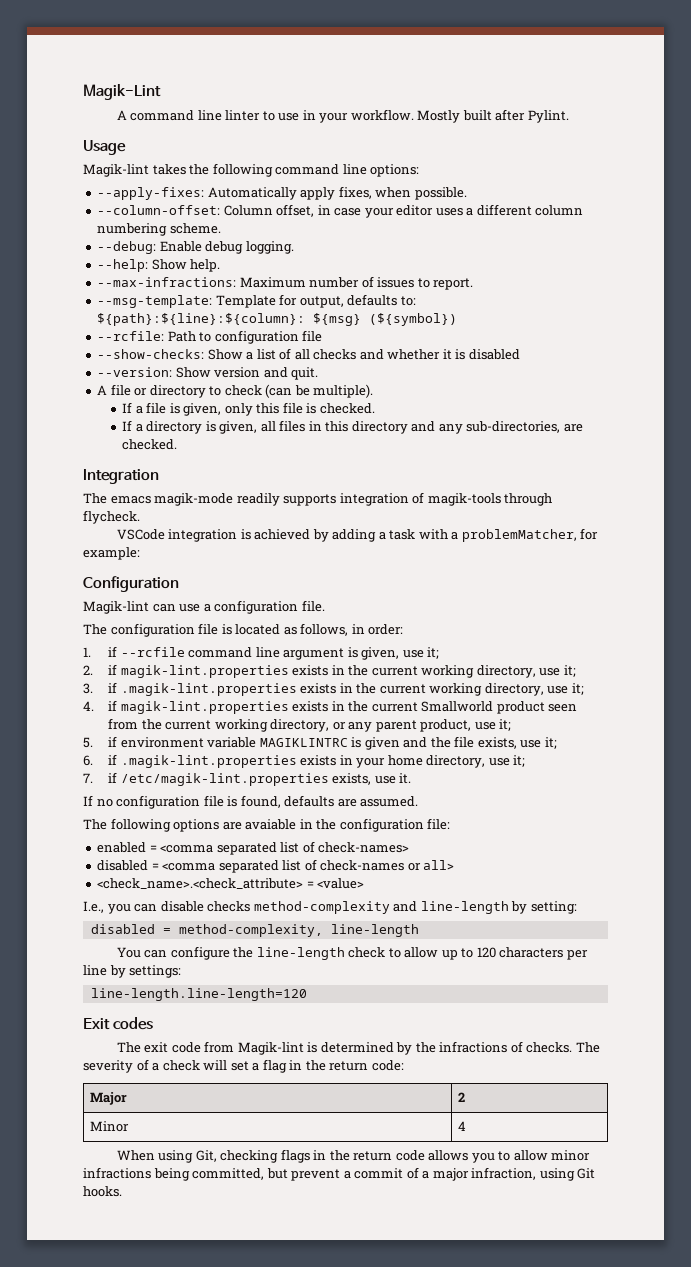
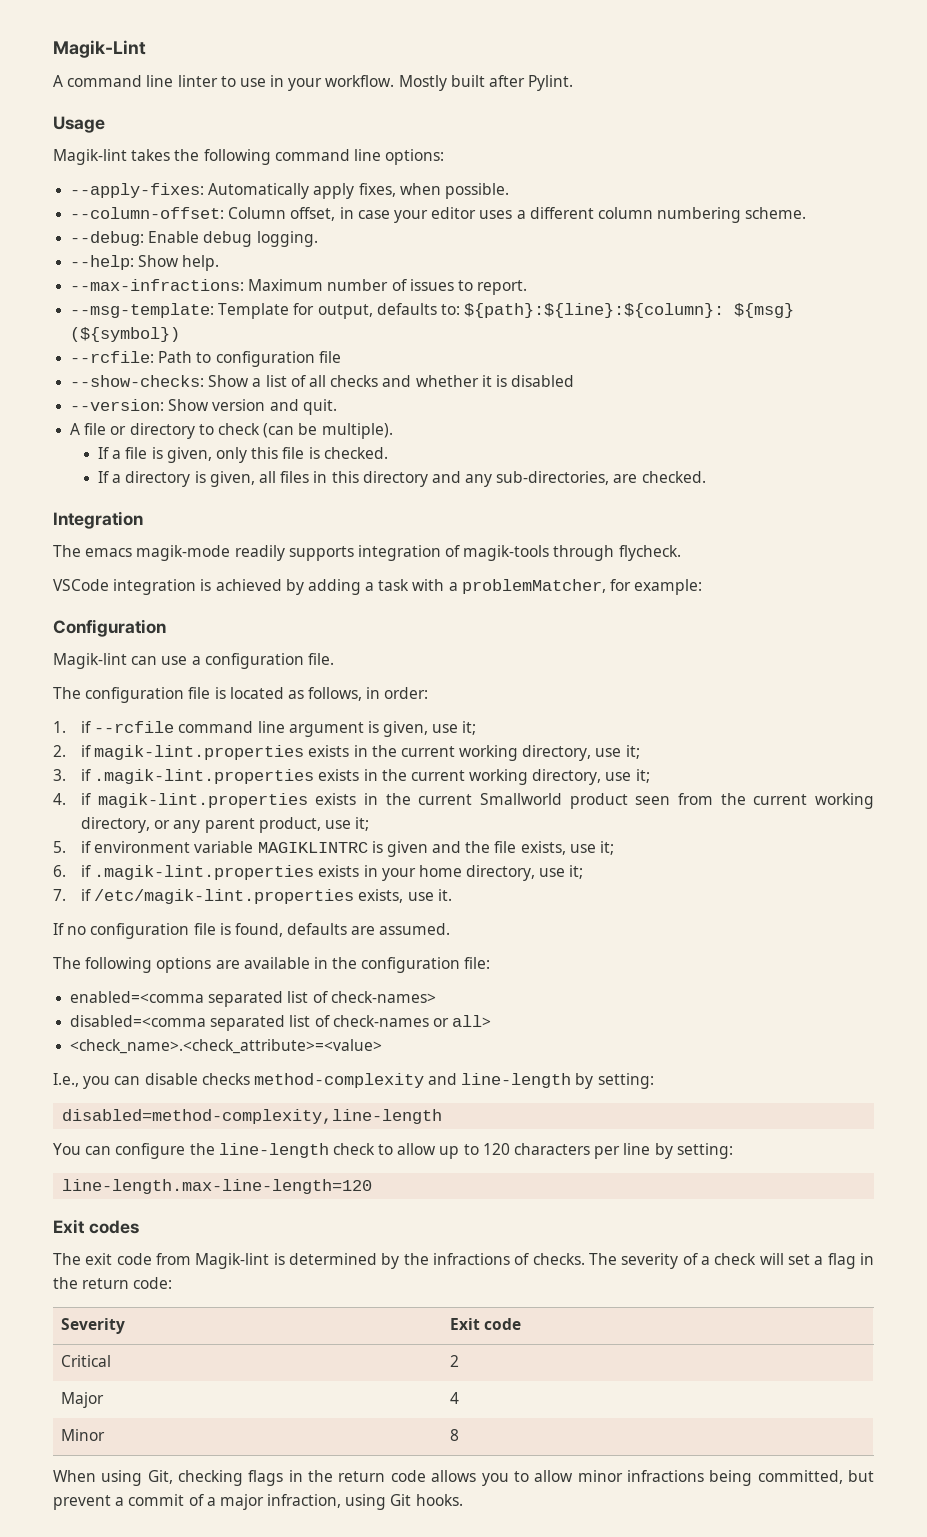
[245,819,297,830] avaiable -> [243,957,310,969] available
[97,842,214,853] enabled = <comma -> [70,991,205,1003] enabled=<comma
[97,860,216,871] disabled = <comma -> [70,1015,207,1027] disabled=<comma
[97,878,365,889] <check_name>.<check_attribute> = <value> -> [70,1039,383,1054] <check_name>.<check_attribute>=<value>
[90,924,419,937] disabled = method-complexity, line-length -> [62,1109,443,1124] disabled=method-complexity,line-length
[129,965,182,978] [90,988,307,1001] settings: // line-length.line-length=120 -> [676,1143,733,1159] [62,1179,373,1194] setting: // line-length.max-line-length=120
[89,1092,127,1105] Major -> [60,1318,125,1334] [449,1318,521,1330] [60,1355,111,1367] Severity | Exit code // Critical
(465, 1097) none -> [60,1392,104,1408] [449,1392,459,1404] // Major | 4
[457,1121,466,1131] 4 -> [449,1429,459,1441] 8

